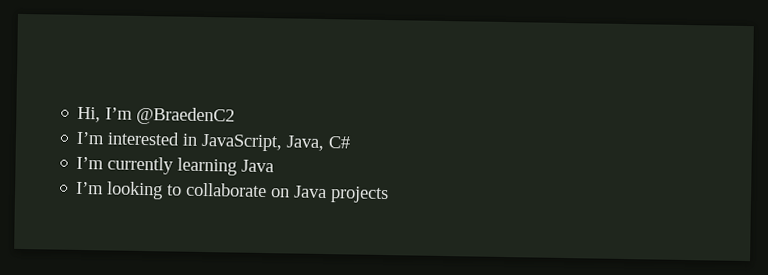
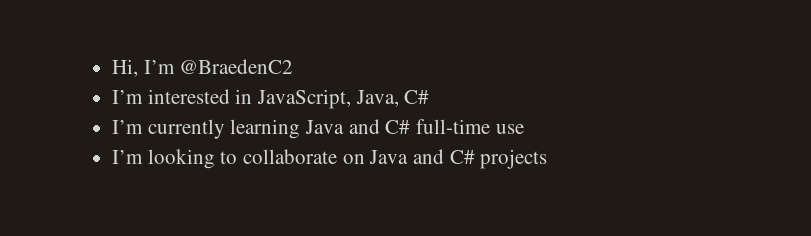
(275, 166) none -> [348,119,524,134] and C# full-time use
(328, 192) none -> [413,149,475,164] and C#

